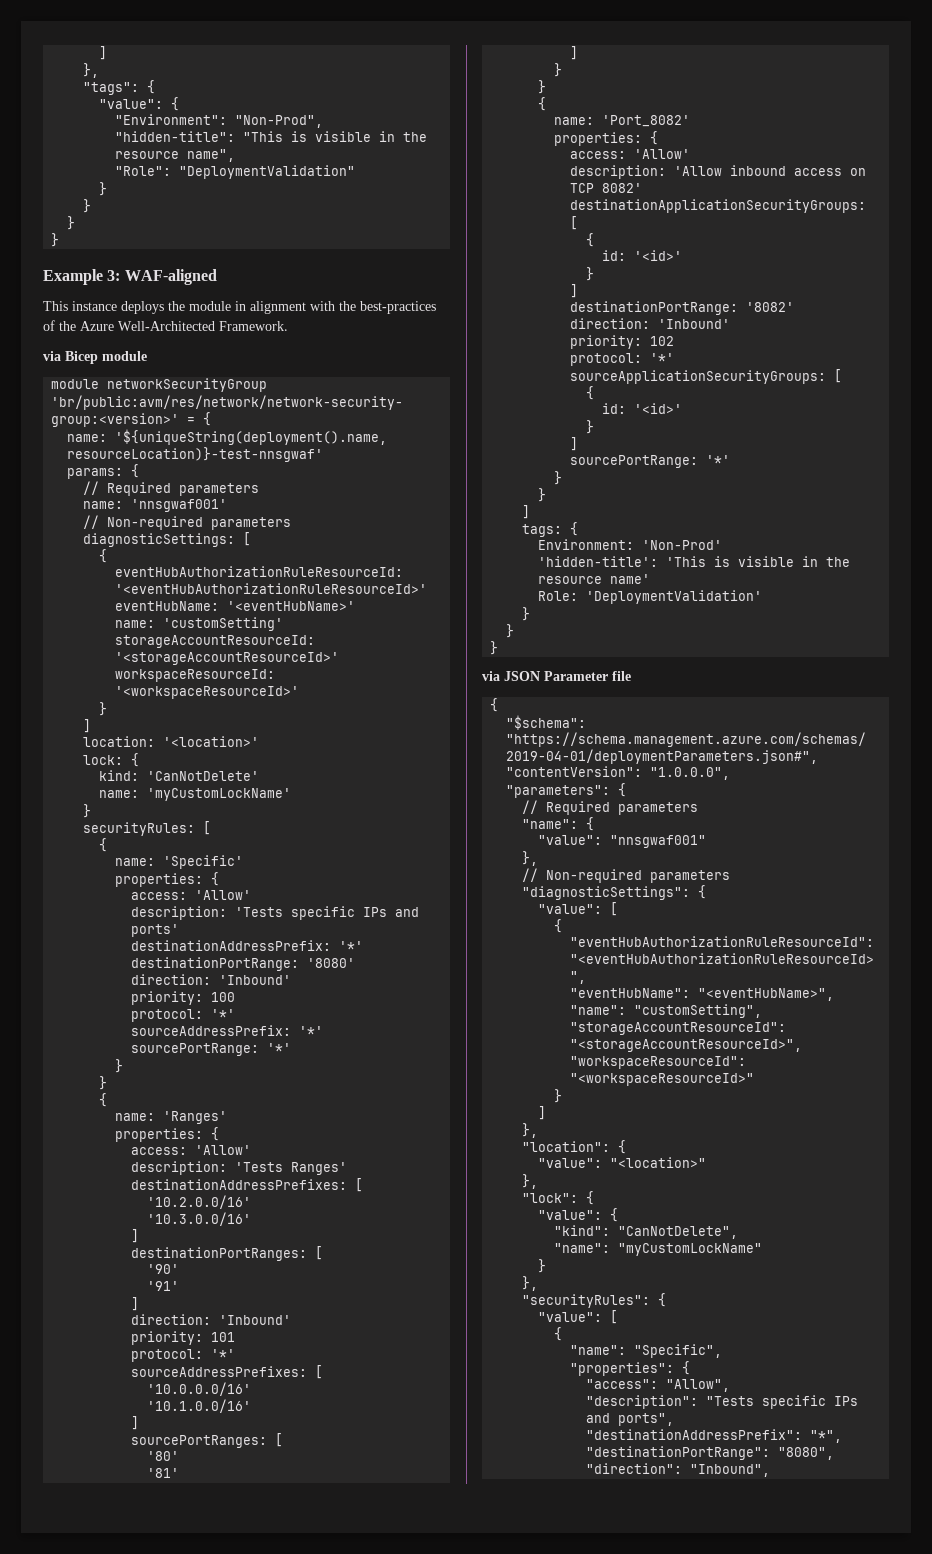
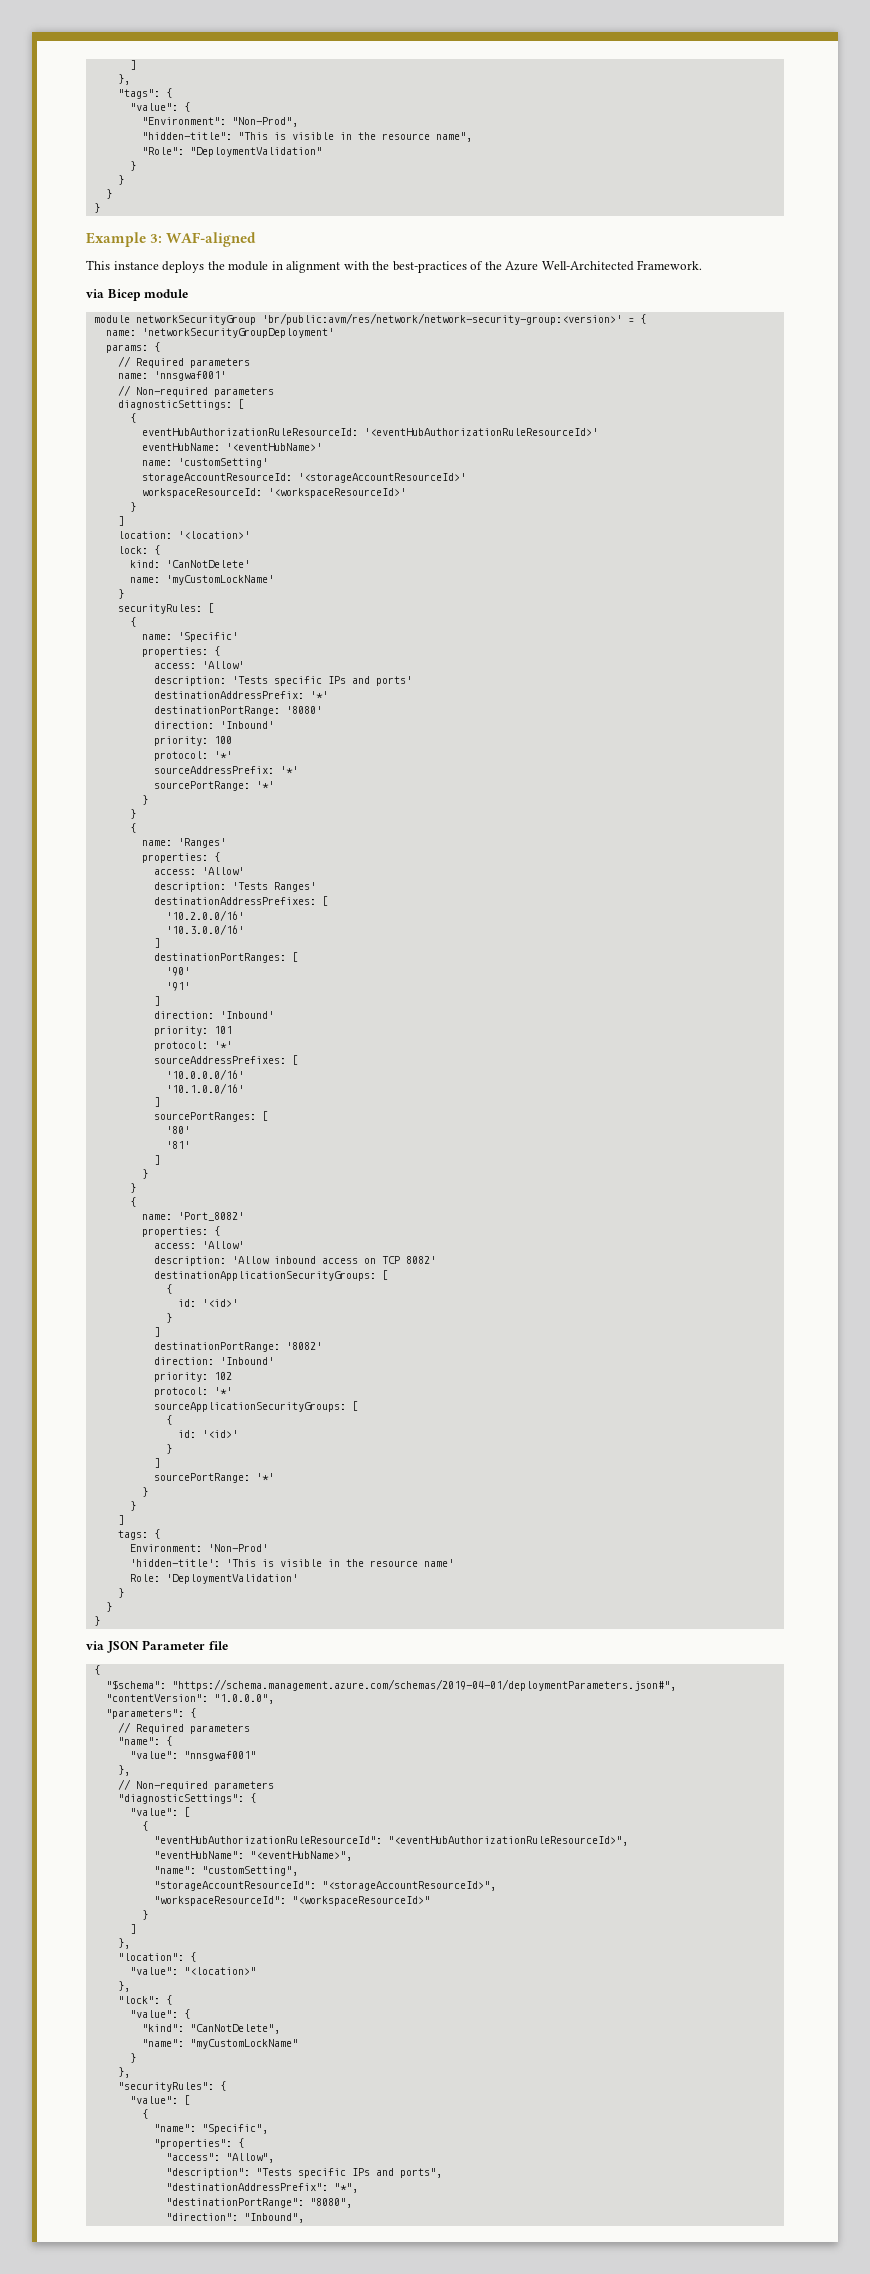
[115,429,388,445] [67,447,324,462] '${uniqueString(deployment().name, resourceLocation)}-test-nnsgwaf' -> [141,328,334,338] 'networkSecurityGroupDeployment'

